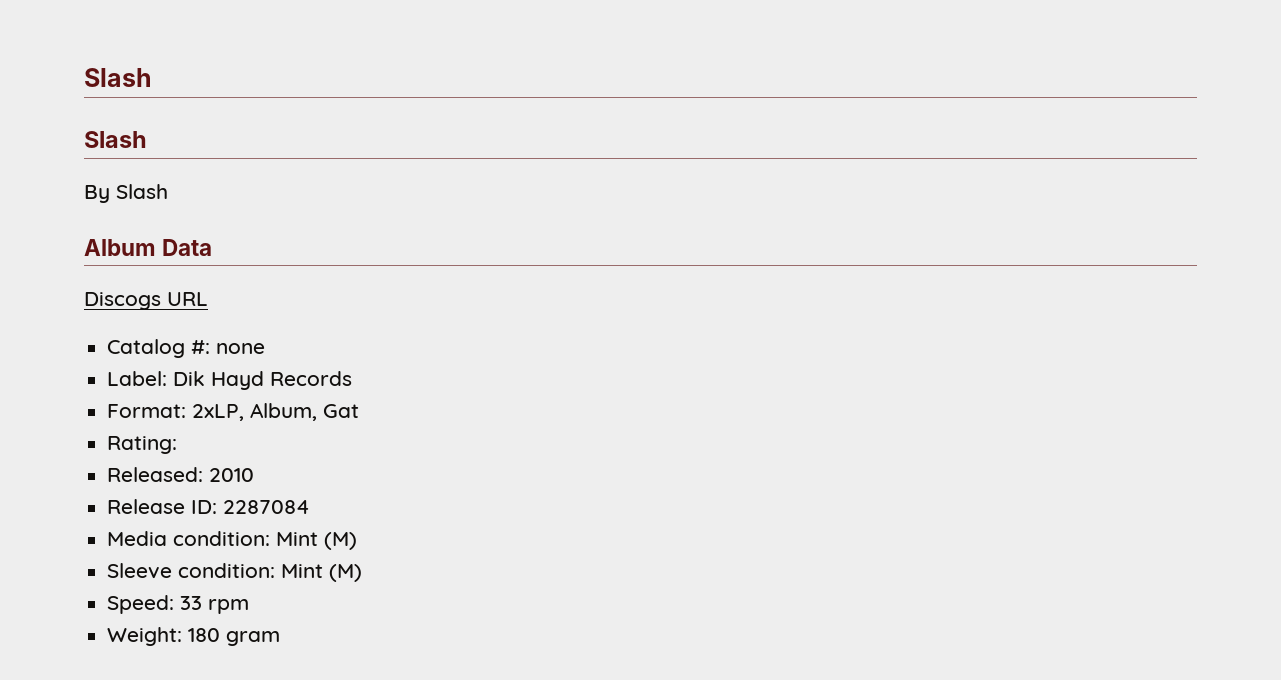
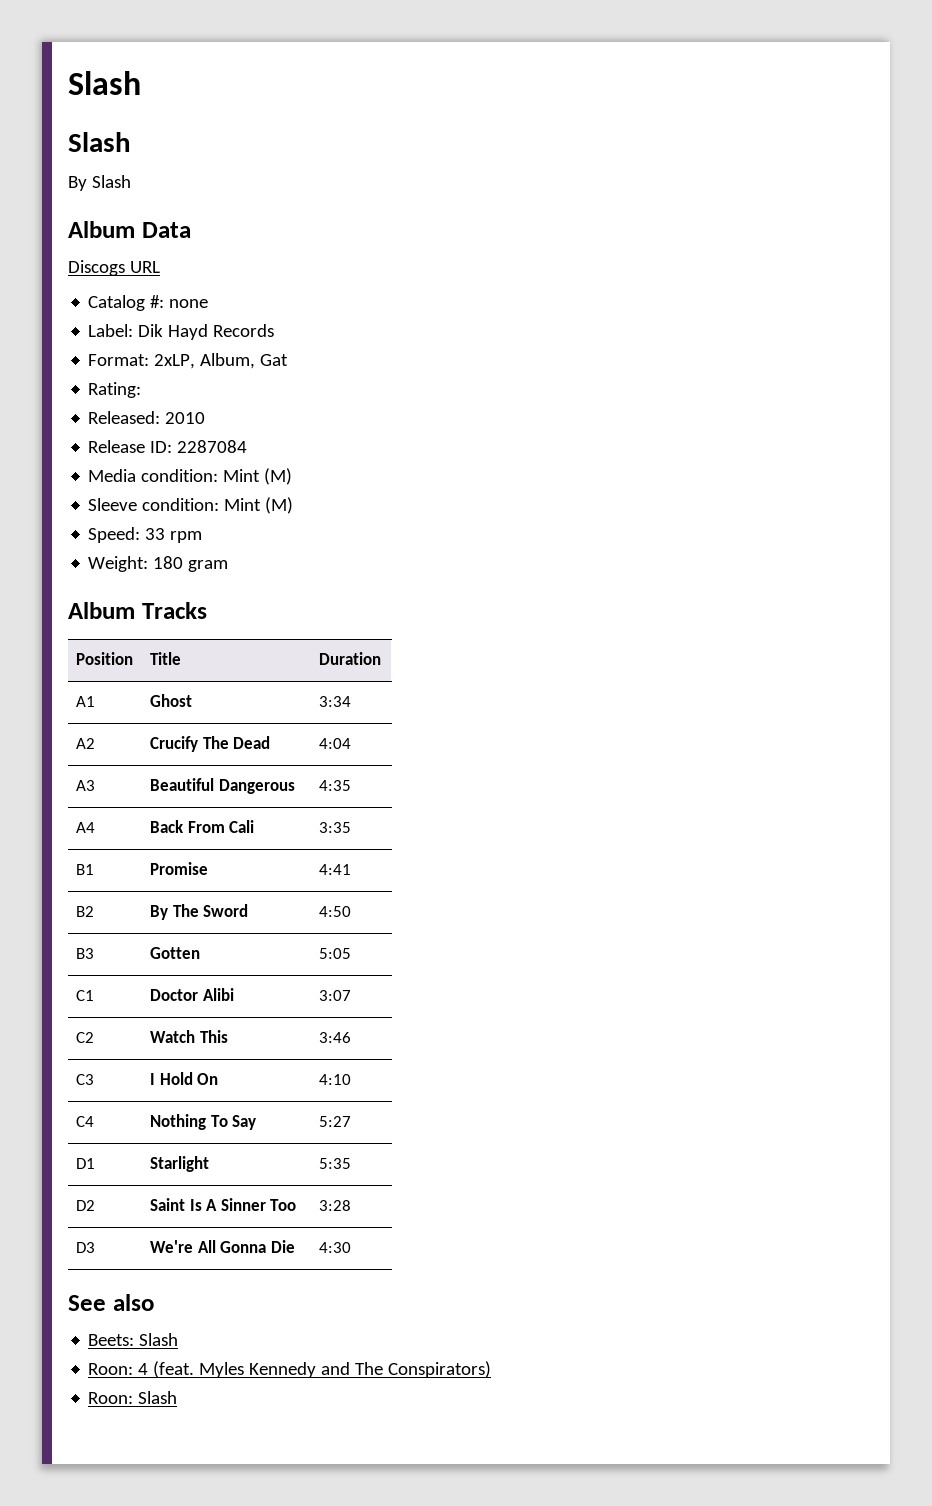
(281, 638) none -> [68,602,207,619] [76,652,134,665] [150,652,182,665] [319,652,382,665] [76,696,96,707] [150,694,193,707] [319,696,352,707] [76,738,96,749] [150,736,271,752] [319,738,352,749] [76,780,96,791] [150,778,295,794] [319,780,352,791] [76,822,96,833] [150,820,255,833] [319,822,352,833] [76,864,95,875] [150,862,209,875] [319,864,352,875] [76,906,95,917] [150,904,249,920] [319,906,352,917] [76,948,95,959] [150,947,201,959] [319,948,352,959] [76,990,95,1001] [150,988,234,1001] [319,990,352,1001] [76,1032,95,1043] [150,1030,228,1043] [319,1032,352,1043] [76,1074,95,1085] [150,1072,219,1085] [319,1074,352,1085] [76,1116,95,1127] [150,1114,257,1130] [319,1116,352,1127] [76,1158,96,1169] [150,1156,210,1172] [319,1158,352,1169] [76,1200,96,1211] [150,1198,297,1211] [319,1200,352,1211] [76,1242,96,1253] [150,1240,295,1253] [319,1242,352,1253] [68,1294,154,1311] [88,1333,179,1346] [88,1361,492,1378] [88,1391,178,1404] // Album Tracks // Position | Title | Duration // A1 | Ghost | 3:34 // A2 | Crucify The Dead | 4:04 // A3 | Beautiful Dangerous | 4:35 // A4 | Back From Cali | 3:35 // B1 | Promise | 4:41 // B2 | By The Sword | 4:50 // B3 | Gotten | 5:05 // C1 | Doctor Alibi | 3:07 // C2 | Watch This | 3:46 // C3 | I Hold On | 4:10 // C4 | Nothing To Say | 5:27 // D1 | Starlight | 5:35 // D2 | Saint Is A Sinner Too | 3:28 // D3 | We're All Gonna Die | 4:30 // See also // Beets: Slash // Roon: 4 (feat. Myles Kennedy and The Conspirators) // Roon: Slash

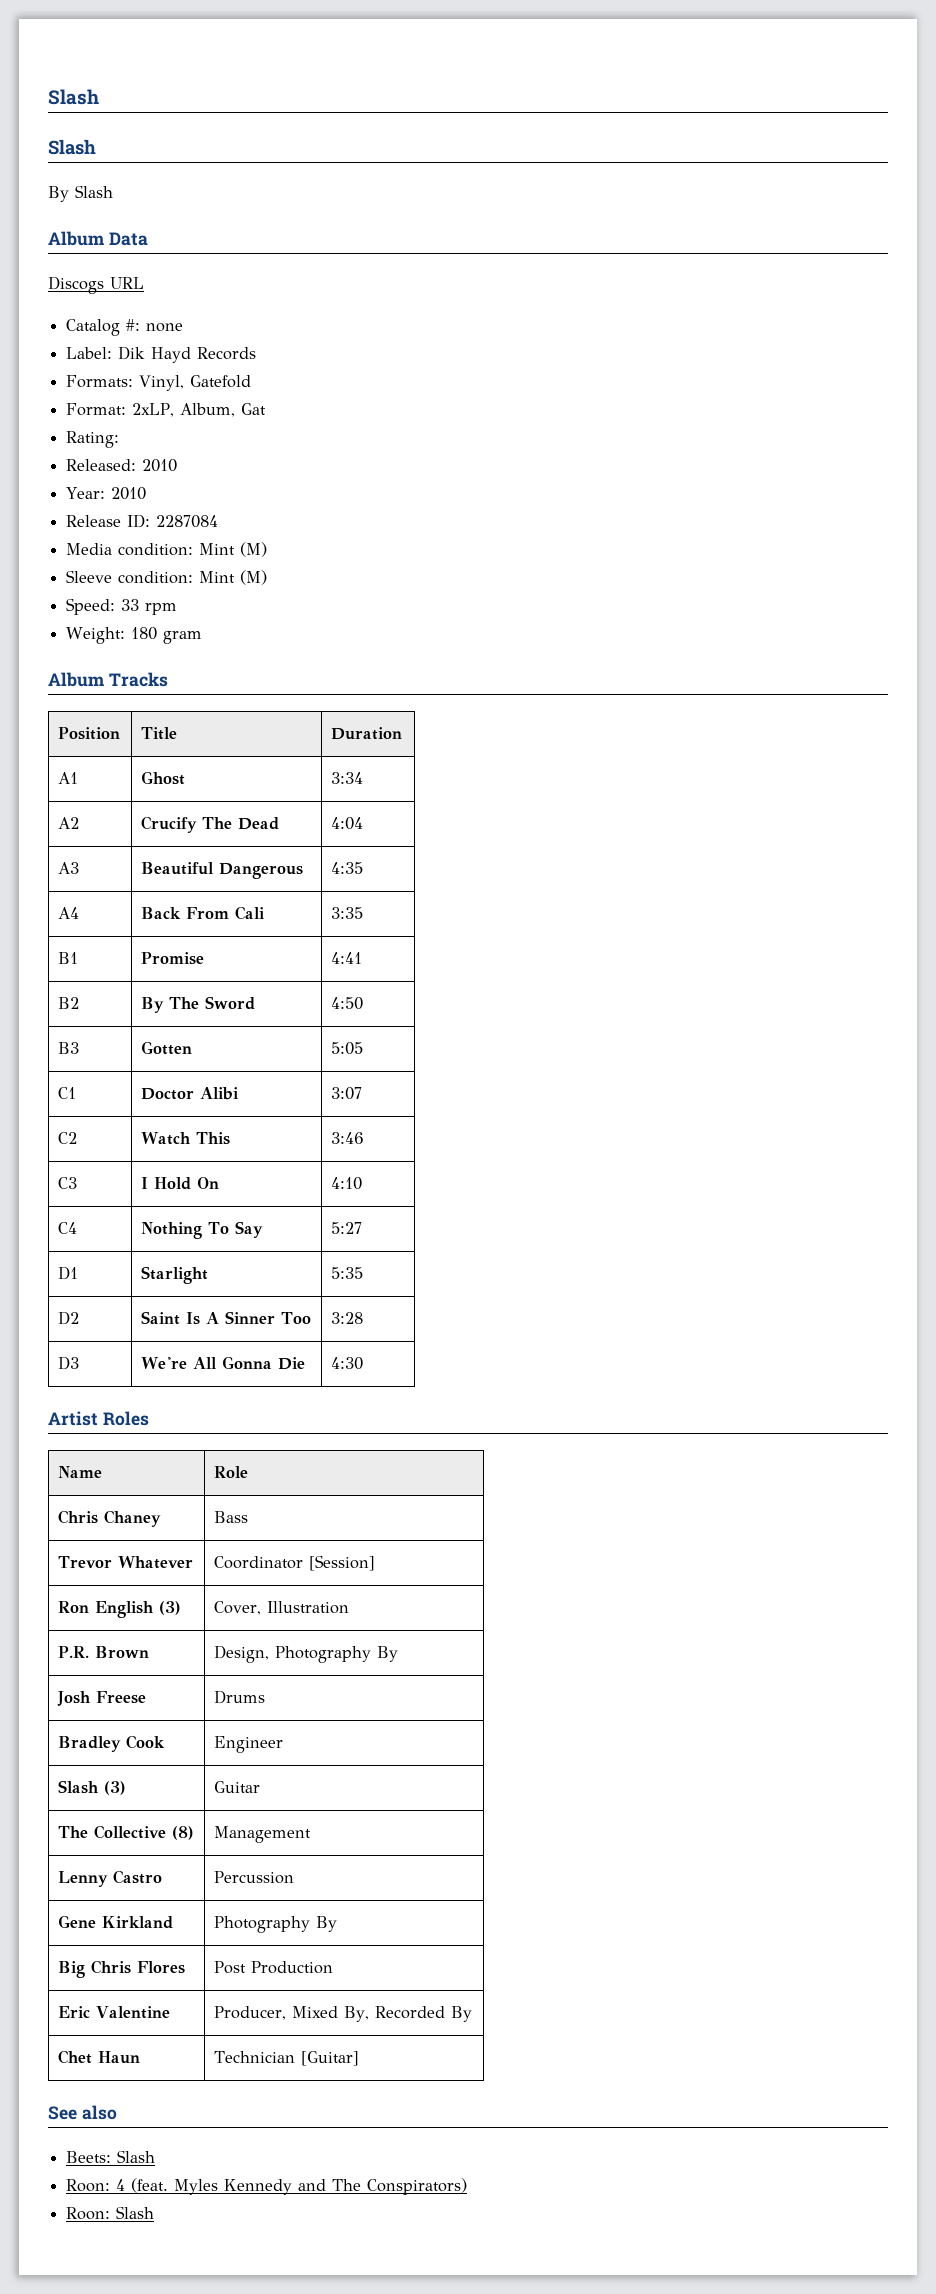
(275, 330) none -> [66,375,252,391] // Formats: Vinyl, Gatefold
(206, 418) none -> [66,487,147,500] // Year: 2010
(352, 1247) none -> [48,1411,149,1426] [58,1466,103,1478] [214,1466,249,1478] [58,1510,162,1527] [214,1511,249,1523] [58,1556,194,1569] [214,1555,376,1571] [58,1601,182,1618] [214,1601,350,1615] [58,1646,150,1658] [214,1645,399,1663] [57,1691,147,1706] [214,1690,266,1704] [58,1735,166,1752] [214,1736,284,1753] [58,1780,127,1795] [214,1781,261,1793] [58,1825,195,1840] [214,1826,312,1843] [58,1870,163,1887] [214,1871,295,1884] [58,1915,174,1929] [214,1916,338,1933] [58,1960,186,1978] [214,1961,334,1974] [58,2006,171,2019] [214,2006,473,2022] [58,2050,141,2064] [214,2051,360,2066] // Artist Roles // Name | Role // Chris Chaney | Bass // Trevor Whatever | Coordinator [Session] // Ron English (3) | Cover, Illustration // P.R. Brown | Design, Photography By // Josh Freese | Drums // Bradley Cook | Engineer // Slash (3) | Guitar // The Collective (8) | Management // Lenny Castro | Percussion // Gene Kirkland | Photography By // Big Chris Flores | Post Production // Eric Valentine | Producer, Mixed By, Recorded By // Chet Haun | Technician [Guitar]

